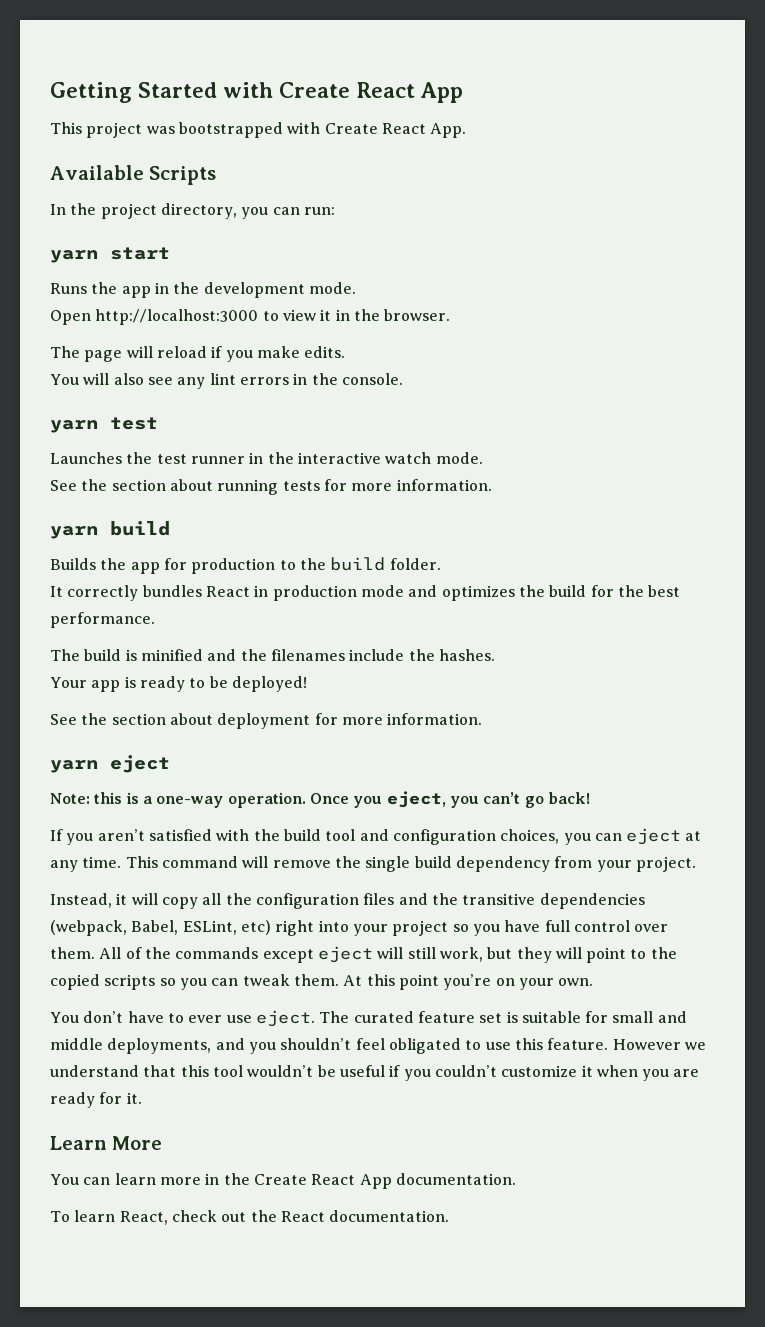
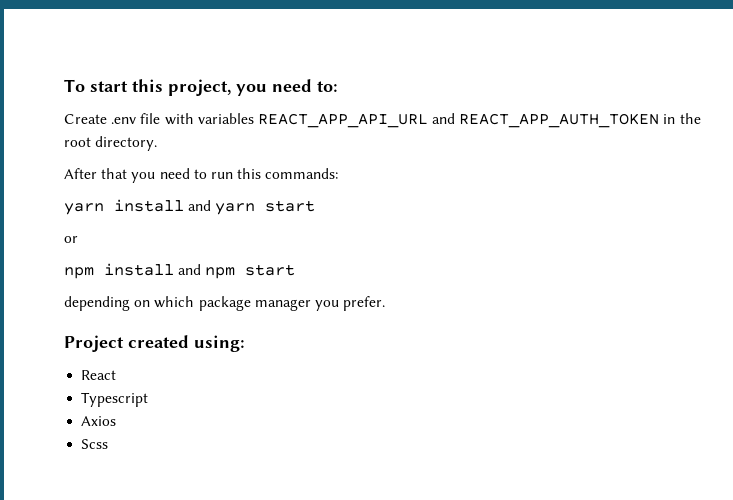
[50,82,464,103] [50,122,467,138] [50,165,217,185] [50,203,335,219] [50,247,170,263] [50,282,356,298] [50,309,451,325] [50,346,346,362] [50,373,403,389] [50,417,158,433] [50,452,483,464] [50,479,492,495] [50,521,170,539] [50,557,441,574] [50,585,681,601] [50,612,155,628] [50,649,495,661] [50,676,307,692] [50,713,483,729] [50,755,170,773] [50,791,590,808] [50,828,702,845] [50,856,696,872] [50,893,645,909] [50,920,669,936] [50,946,677,963] [50,974,594,990] [50,1010,687,1027] [50,1038,706,1054] [50,1065,700,1081] [50,1092,142,1108] [50,1136,163,1150] [50,1173,516,1189] [50,1210,450,1225] Getting Started with Create React App // This project was bootstrapped with Create React App. // Available Scripts // In the project directory, you can run: // yarn start // Runs the app in the development mode. // Open http://localhost:3000 to view it in the browser. // The page will reload if you make edits. // You will also see any lint errors in the console. // yarn test // Launches the test runner in the interactive watch mode. // See the section about running tests for more information. // yarn build // Builds the app for production to the build folder. // It correctly bundles React in production mode and optimizes the build for the best performance. // The build is minified and the filenames include the hashes. // Your app is ready to be deployed! // See the section about deployment for more information. // yarn eject // Note: this is a one-way operation. Once you eject, you can’t go back! // If you aren’t satisfied with the build tool and configuration choices, you can eject at any time. This command will remove the single build dependency from your project. // Instead, it will copy all the configuration files and the transitive dependencies (webpack, Babel, ESLint, etc) right into your project so you have full control over them. All of the commands except eject will still work, but they will point to the copied scripts so you can tweak them. At this point you’re on your own. // You don’t have to ever use eject. The curated feature set is suitable for small and middle deployments, and you shouldn’t feel obligated to use this feature. However we understand that this tool wouldn’t be useful if you couldn’t customize it when you are ready for it. // Learn More // You can learn more in the Create React App documentation. // To learn React, check out the React documentation. -> [64,79,338,96] [64,113,701,128] [64,136,158,151] [64,168,339,183] [64,199,316,215] [64,236,78,243] [64,263,296,279] [64,296,386,311] [64,335,245,352] [81,370,117,380] [81,392,149,407] [81,416,117,426] [81,439,109,449] To start this project, you need to: // Create .env file with variables REACT_APP_API_URL and REACT_APP_AUTH_TOKEN in the root directory. // After that you need to run this commands: // yarn install and yarn start // or // npm install and npm start // depending on which package manager you prefer. // Project created using: // React // Typescript // Axios // Scss

